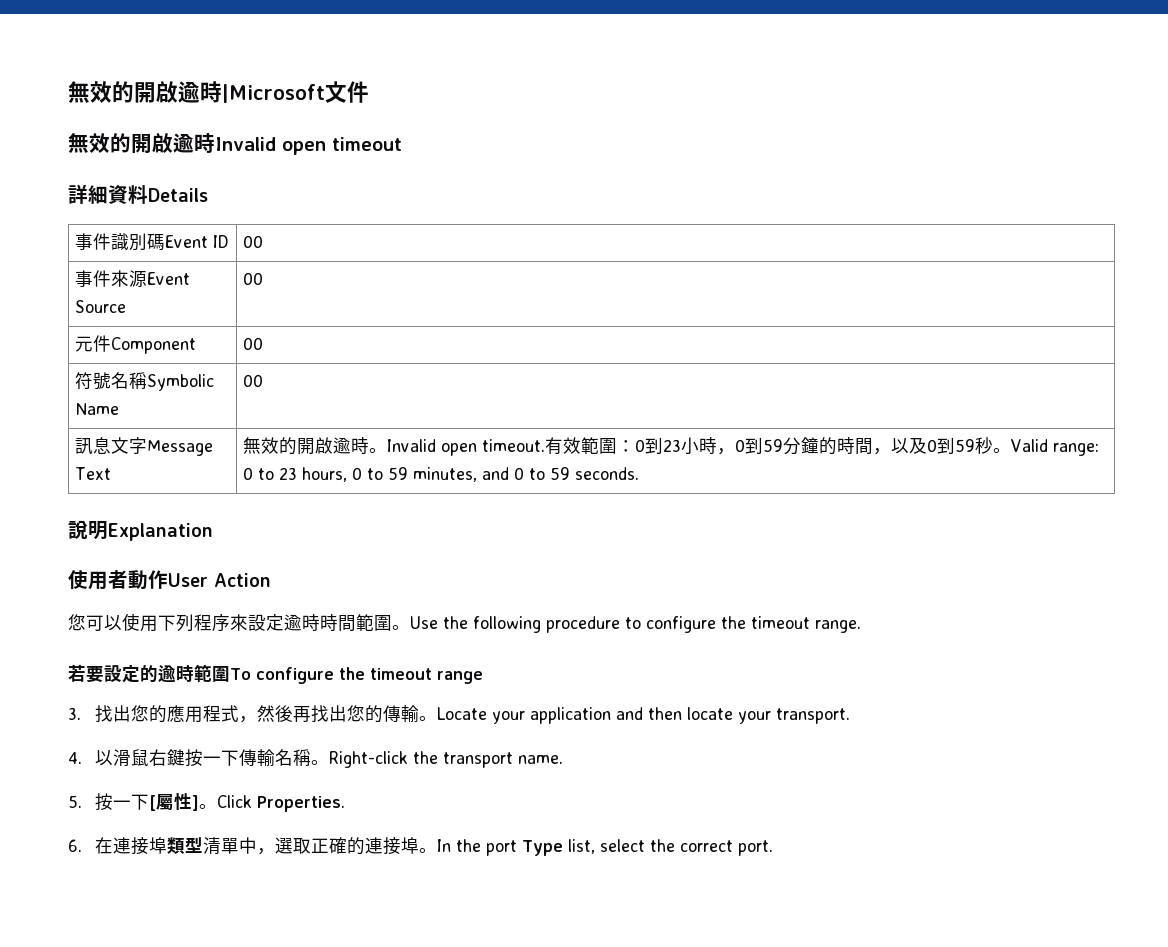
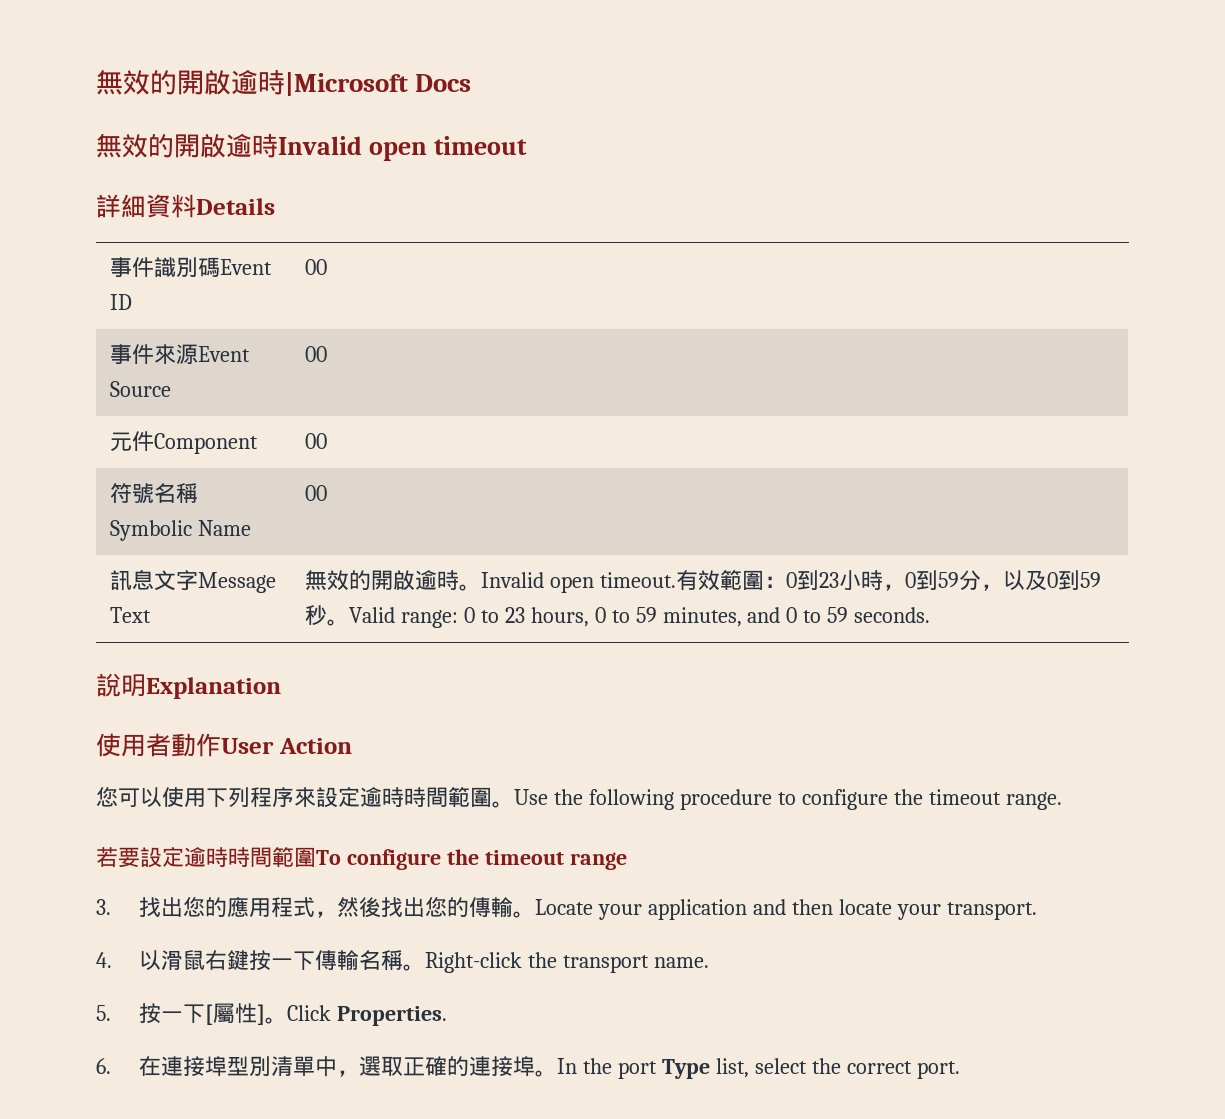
[325,81,369,103] 文件 -> [415,74,472,92] Docs
[801,437,874,455] 鐘的時間 -> (981, 580) none
[140,665,194,683] 的逾時 -> [184,847,272,867] 逾時時間
[293,706,312,723] 再 -> (382, 907) none
[167,837,204,854] 類型 -> [227,1056,272,1076] 型別

